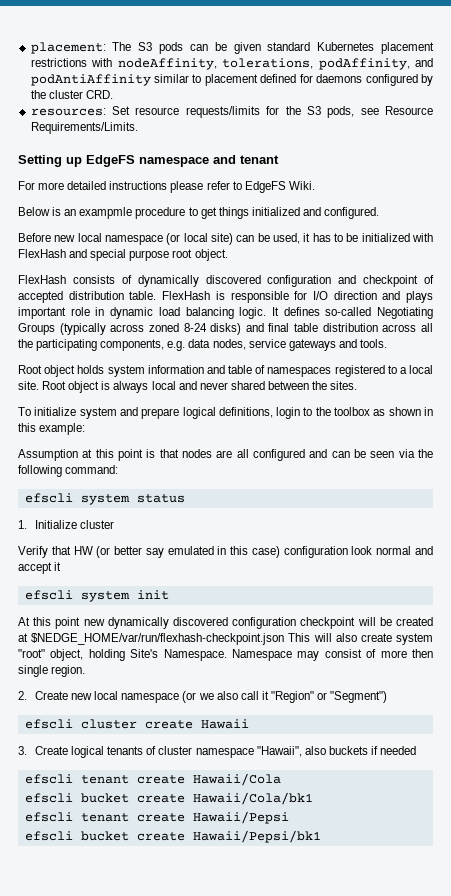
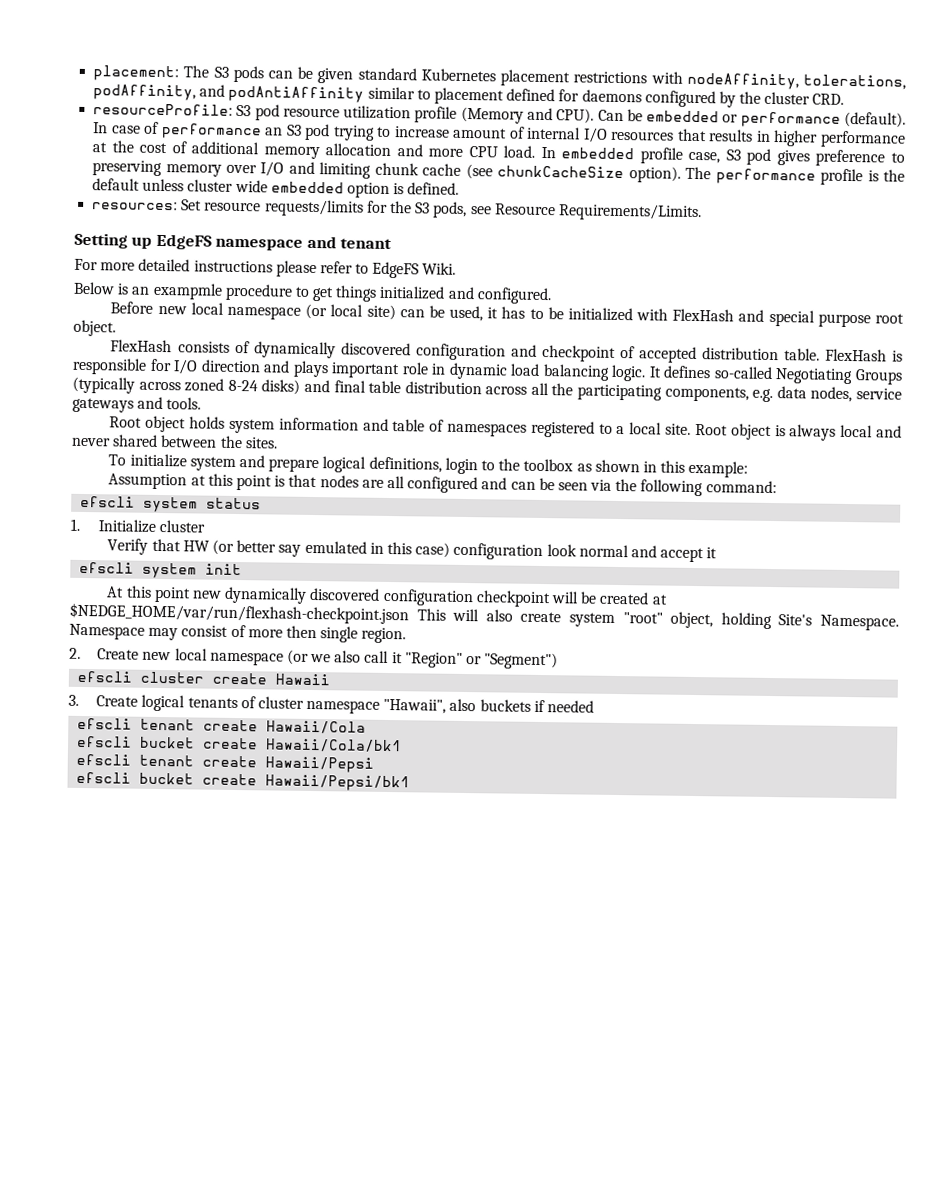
(113, 94) none -> [93,103,906,128] [93,121,906,148] [92,140,905,167] [92,160,906,186] [92,178,460,198] // resourceProfile: S3 pod resource utilization profile (Memory and CPU). Can be embedded or performance (default). In case of performance an S3 pod trying to increase amount of internal I/O resources that results in higher performance at the cost of additional memory allocation and more CPU load. In embedded profile case, S3 pod gives preference to preserving memory over I/O and limiting chunk cache (see chunkCacheSize option). The performance profile is the default unless cluster wide embedded option is defined.

